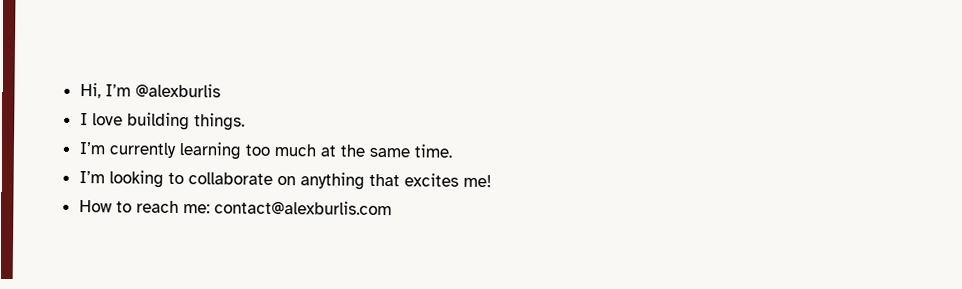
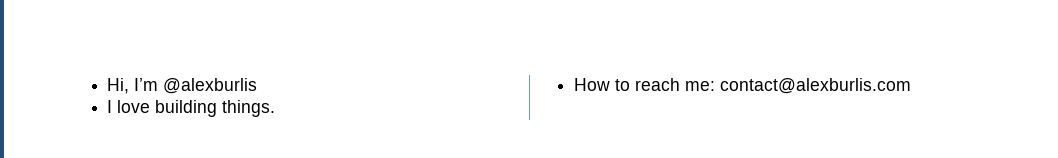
[78,141,452,160] [78,170,492,190] // I’m currently learning too much at the same time. // I’m looking to collaborate on anything that excites me! -> (276, 108) none

